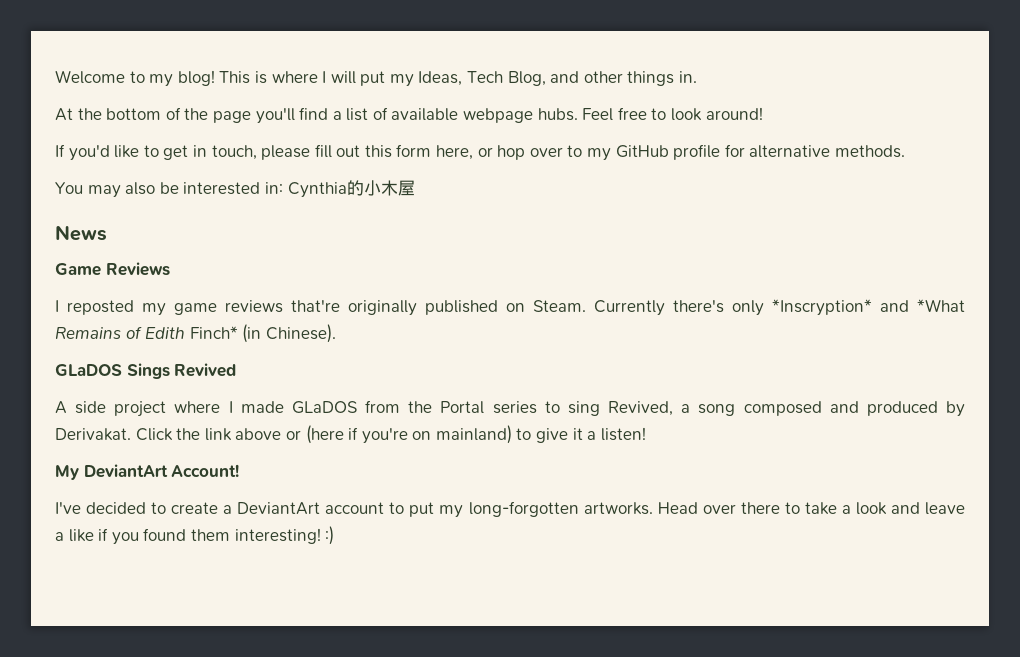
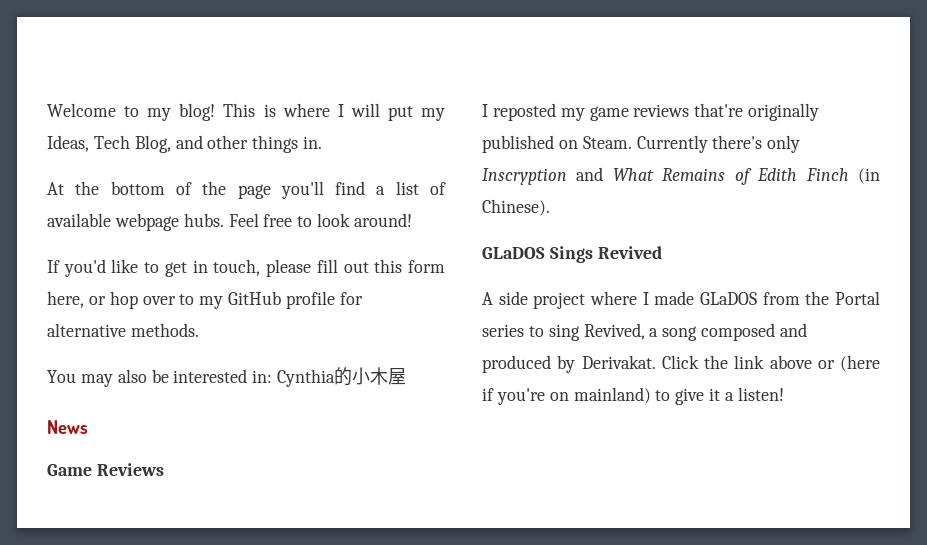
[772,299,965,316] *Inscryption* and *What -> [482,167,654,185] Inscryption and What
[189,326,238,339] Finch* -> [805,168,849,181] Finch
[55,464,240,480] [55,501,965,518] [55,526,335,545] // My DeviantArt Account! // I've decided to create a DeviantArt account to put my long-forgotten artworks. Head over there to take a look and leave a like if you found them interesting! :) -> (784, 394) none

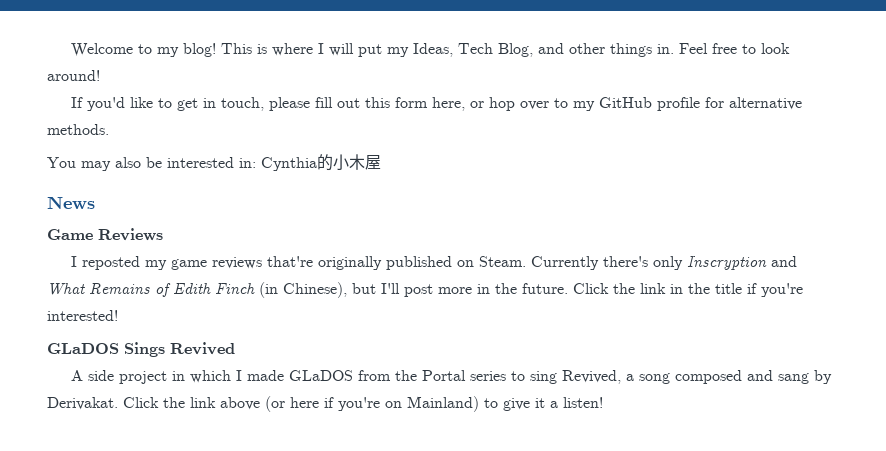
[47,181,447,199] [47,213,224,231] // At the bottom of the page you'll find a list of available webpage hubs. -> (675, 49) none
[482,199,550,216] Chinese). -> [283,282,803,298] [47,310,118,321] Chinese), but I'll post more in the future. Click the link in the title if you're interested!
[590,291,637,305] where -> [172,370,232,383] in which
[482,355,551,373] produced -> [778,373,810,384] sang
[817,355,880,372] or (here -> [265,396,319,412] (or here
[573,387,651,404] mainland) -> [407,396,479,412] Mainland)

